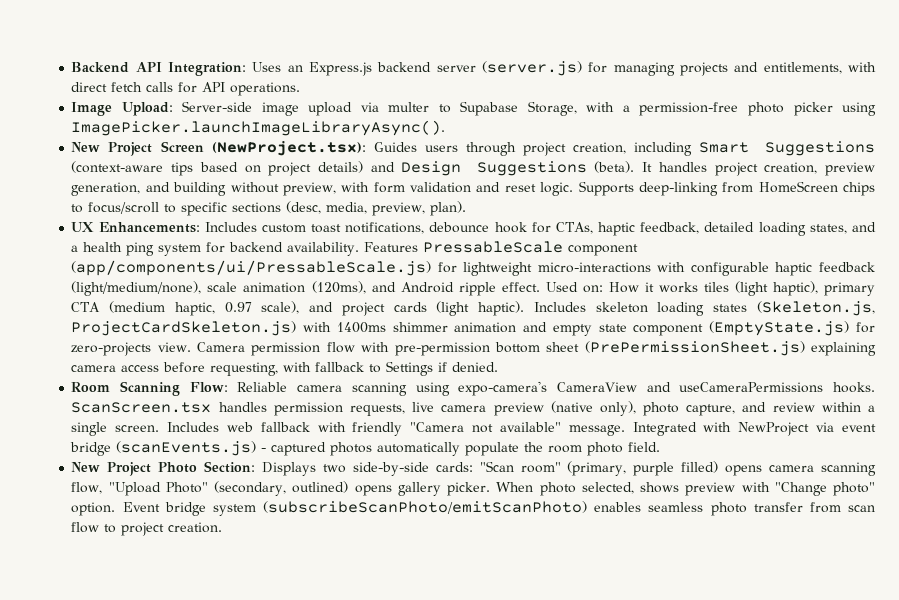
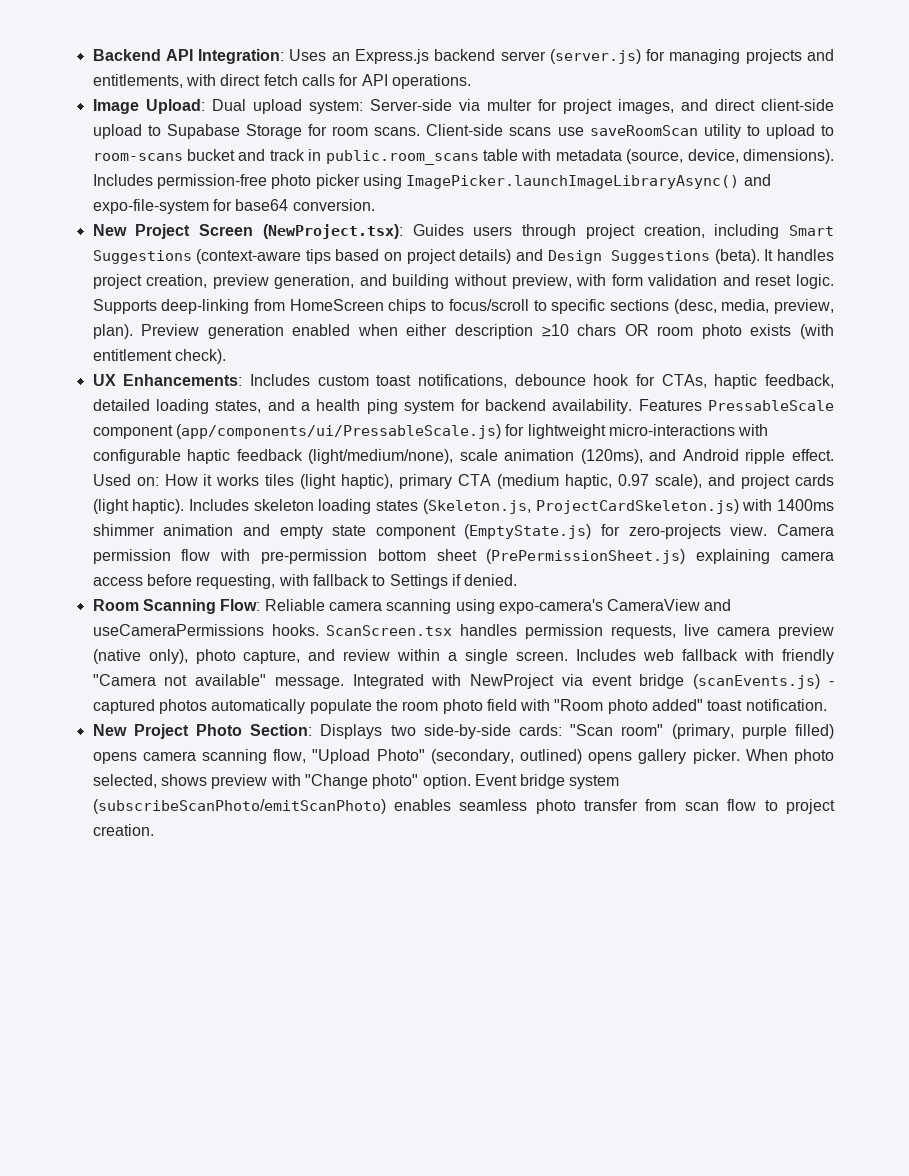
[182,101,876,116] [71,120,446,136] Server-side image upload via multer to Supabase Storage, with a permission-free photo picker using ImagePicker.launchImageLibraryAsync(). -> [211,99,835,114] [92,124,835,139] [92,149,834,165] [92,174,771,189] [92,199,375,214] Dual upload system: Server-side via multer for project images, and direct client-side upload to Supabase Storage for room scans. Client-side scans use saveRoomScan utility to upload to room-scans bucket and track in public.room_scans table with metadata (source, device, dimensions). Includes permission-free photo picker using ImagePicker.launchImageLibraryAsync() and expo-file-system for base64 conversion.
(467, 208) none -> [141,324,835,339] [92,349,226,364] Preview generation enabled when either description ≥10 chars OR room photo exists (with entitlement check).
[628,442,661,452] field. -> [486,699,827,714] field with "Room photo added" toast notification.

